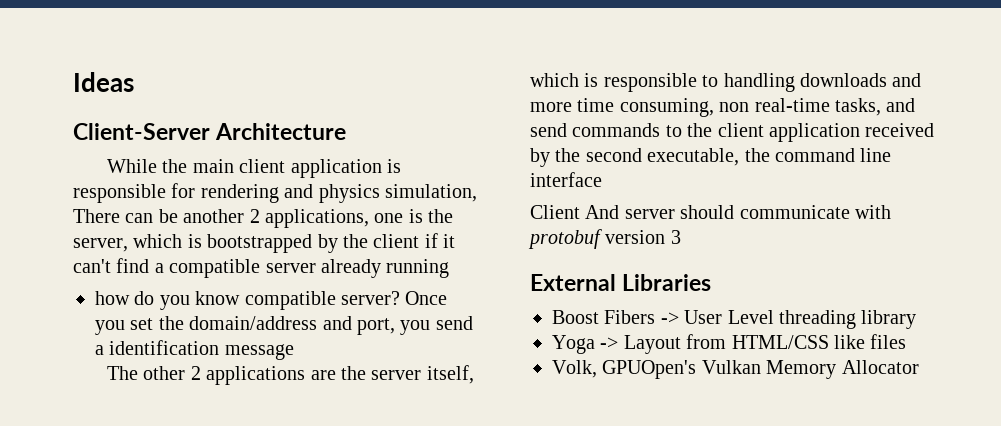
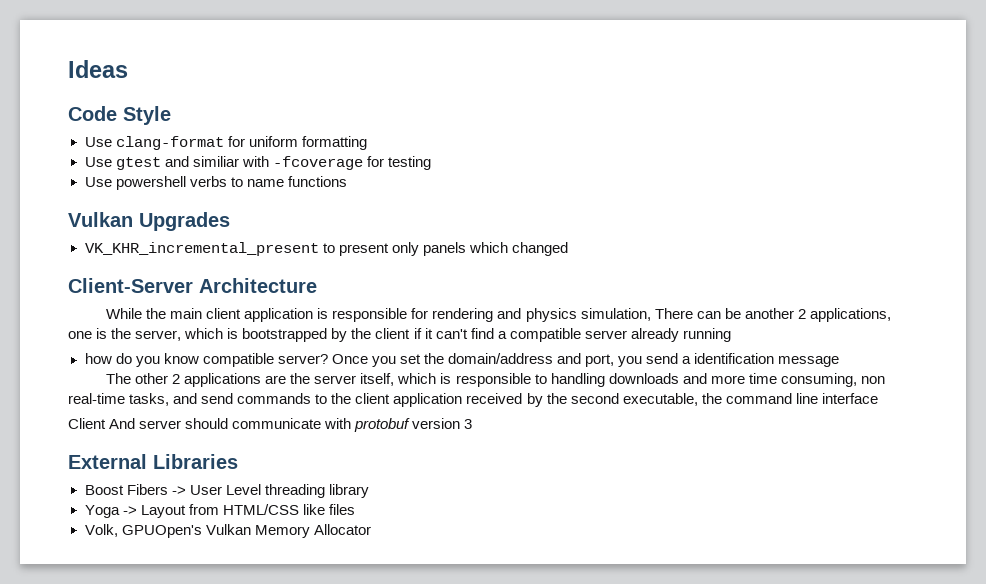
(134, 82) none -> [68,106,171,125] [84,136,367,150] [84,156,431,170] [84,176,347,190] [68,212,230,231] [84,242,568,256] // Code Style // Use clang-format for uniform formatting // Use gtest and similiar with -fcoverage for testing // Use powershell verbs to name functions // Vulkan Upgrades // VK_KHR_incremental_present to present only panels which changed

